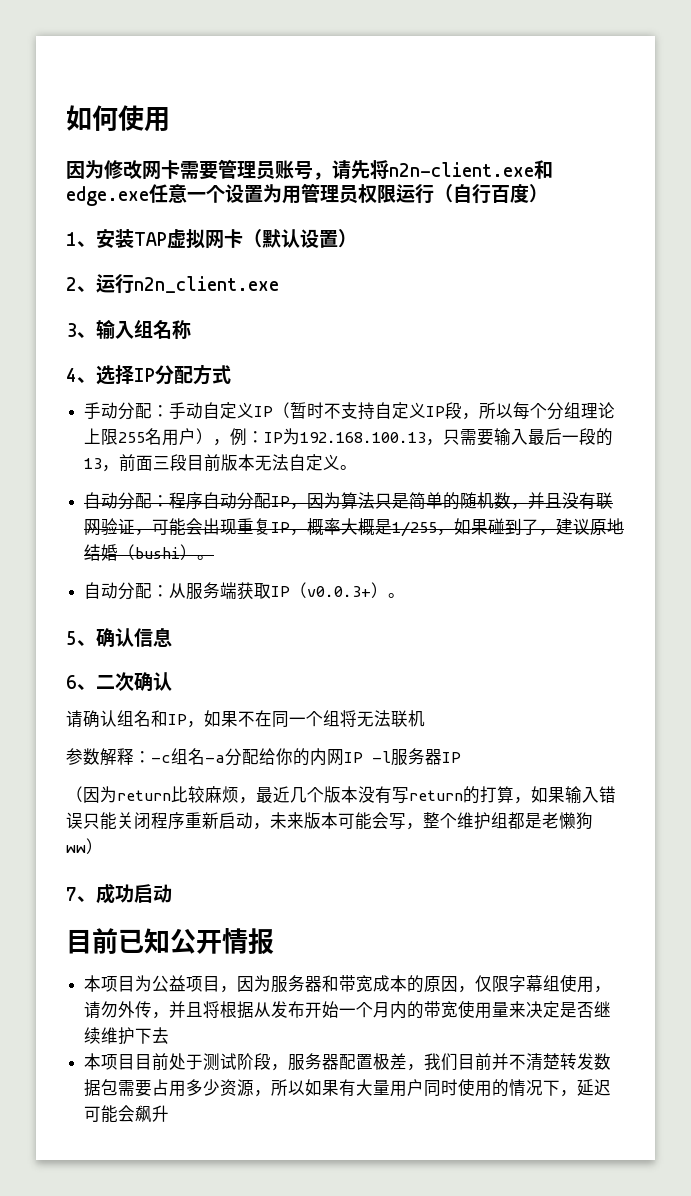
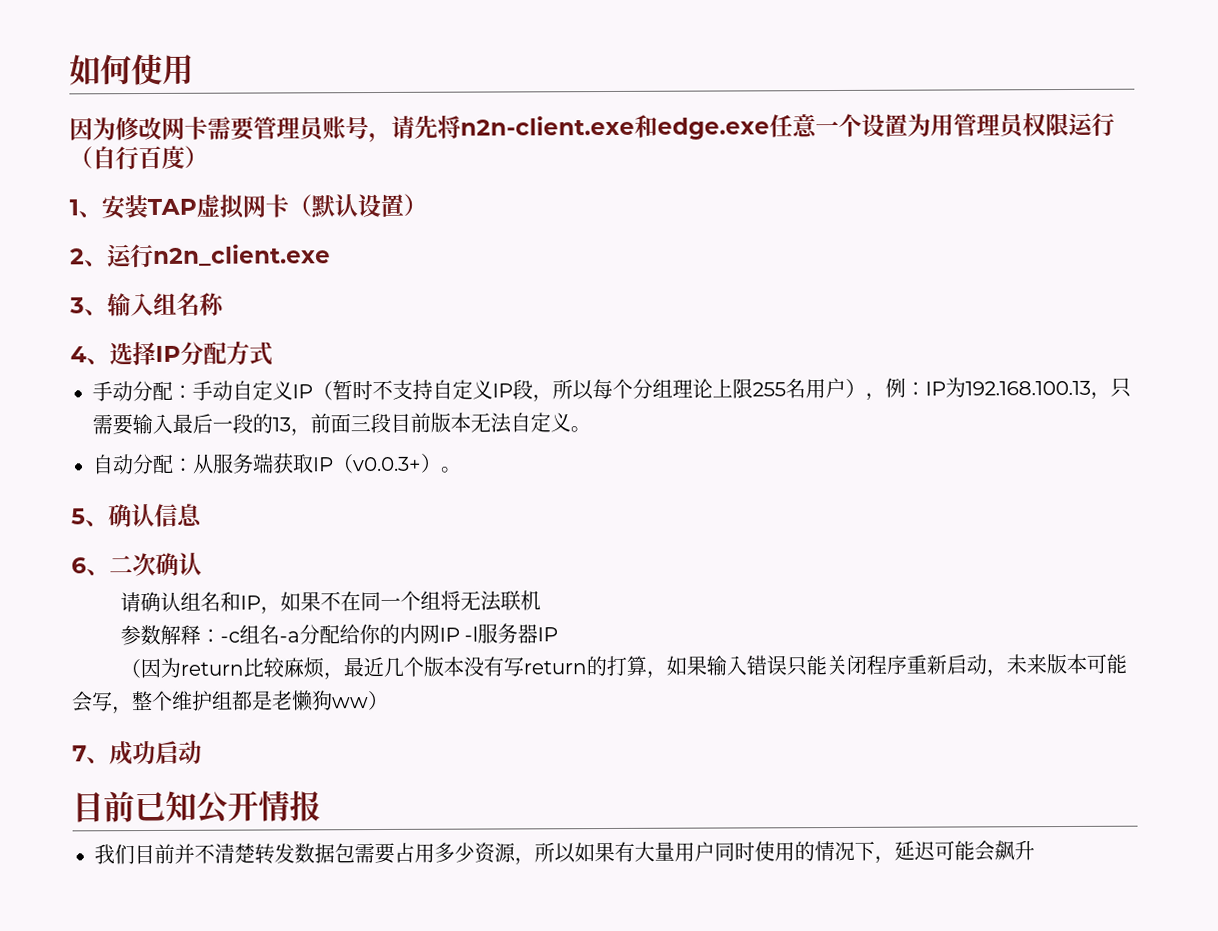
[84,492,614,510] [84,518,625,537] [84,544,215,561] // 自动分配：程序自动分配IP，因为算法只是简单的随机数，并且没有联网验证，可能会出现重复IP，概率大概是1/255，如果碰到了，建议原地结婚（bushi）。 -> (591, 429) none
[84,975,612,993] [84,1001,612,1019] [84,1027,170,1045] [84,1053,425,1071] 本项目为公益项目，因为服务器和带宽成本的原因，仅限字幕组使用，请勿外传，并且将根据从发布开始一个月内的带宽使用量来决定是否继续维护下去 // 本项目目前处于测试阶段，服务器配置极差， -> (321, 806) none

